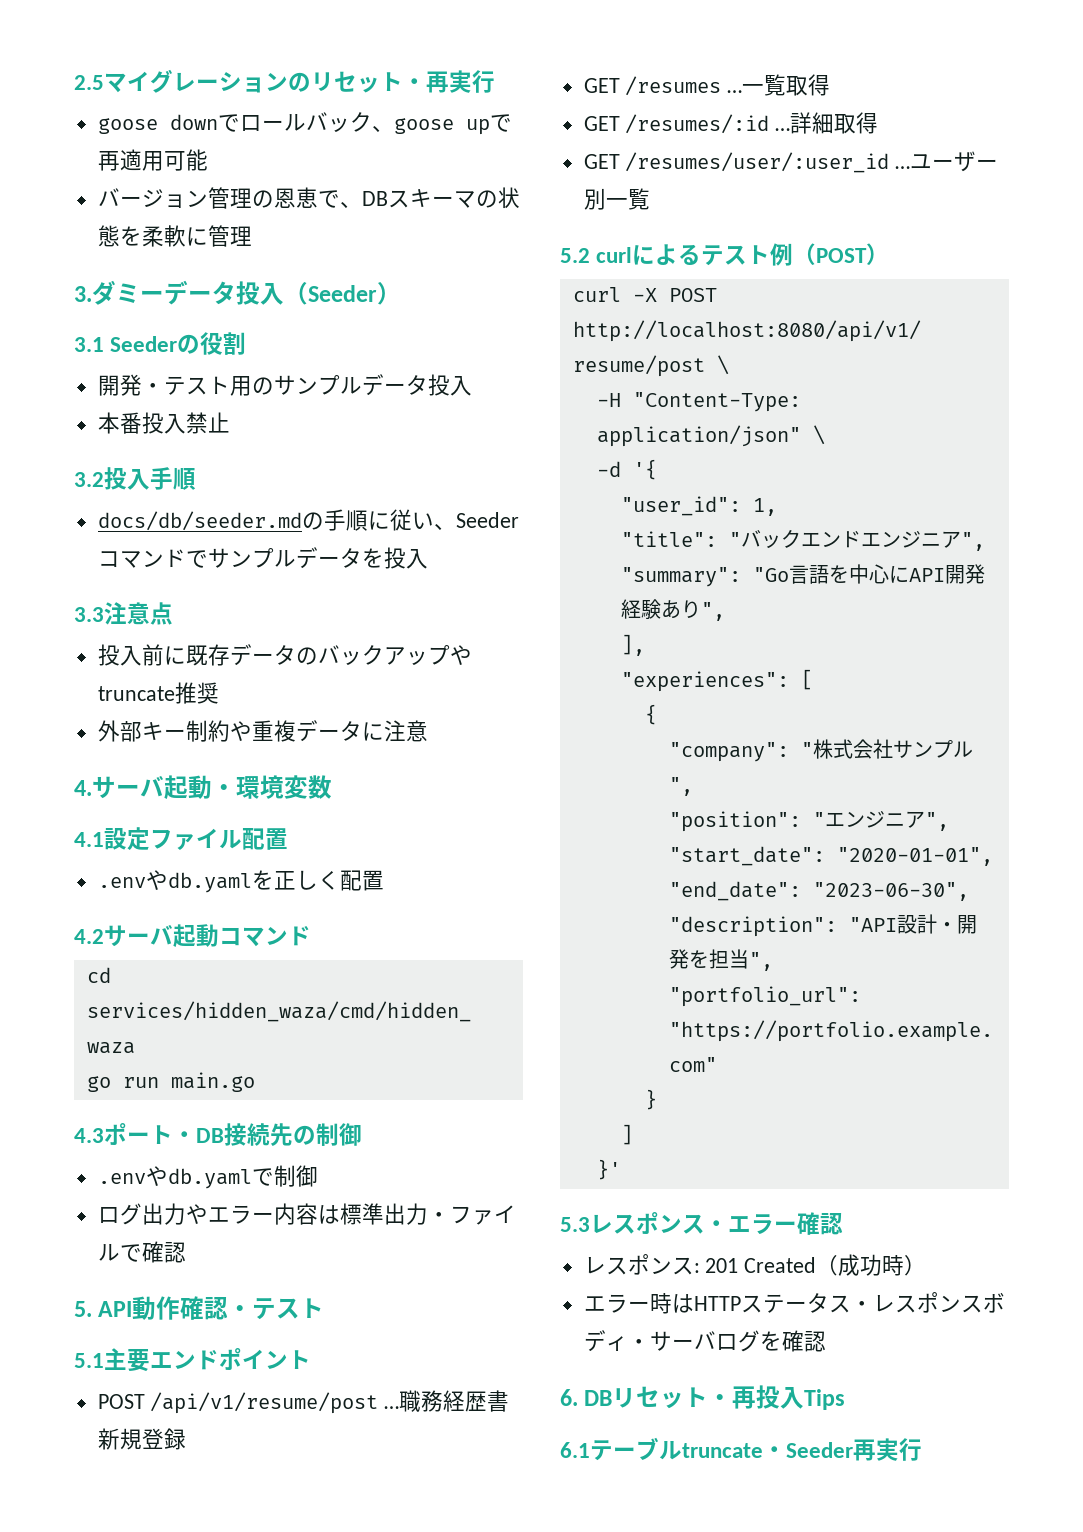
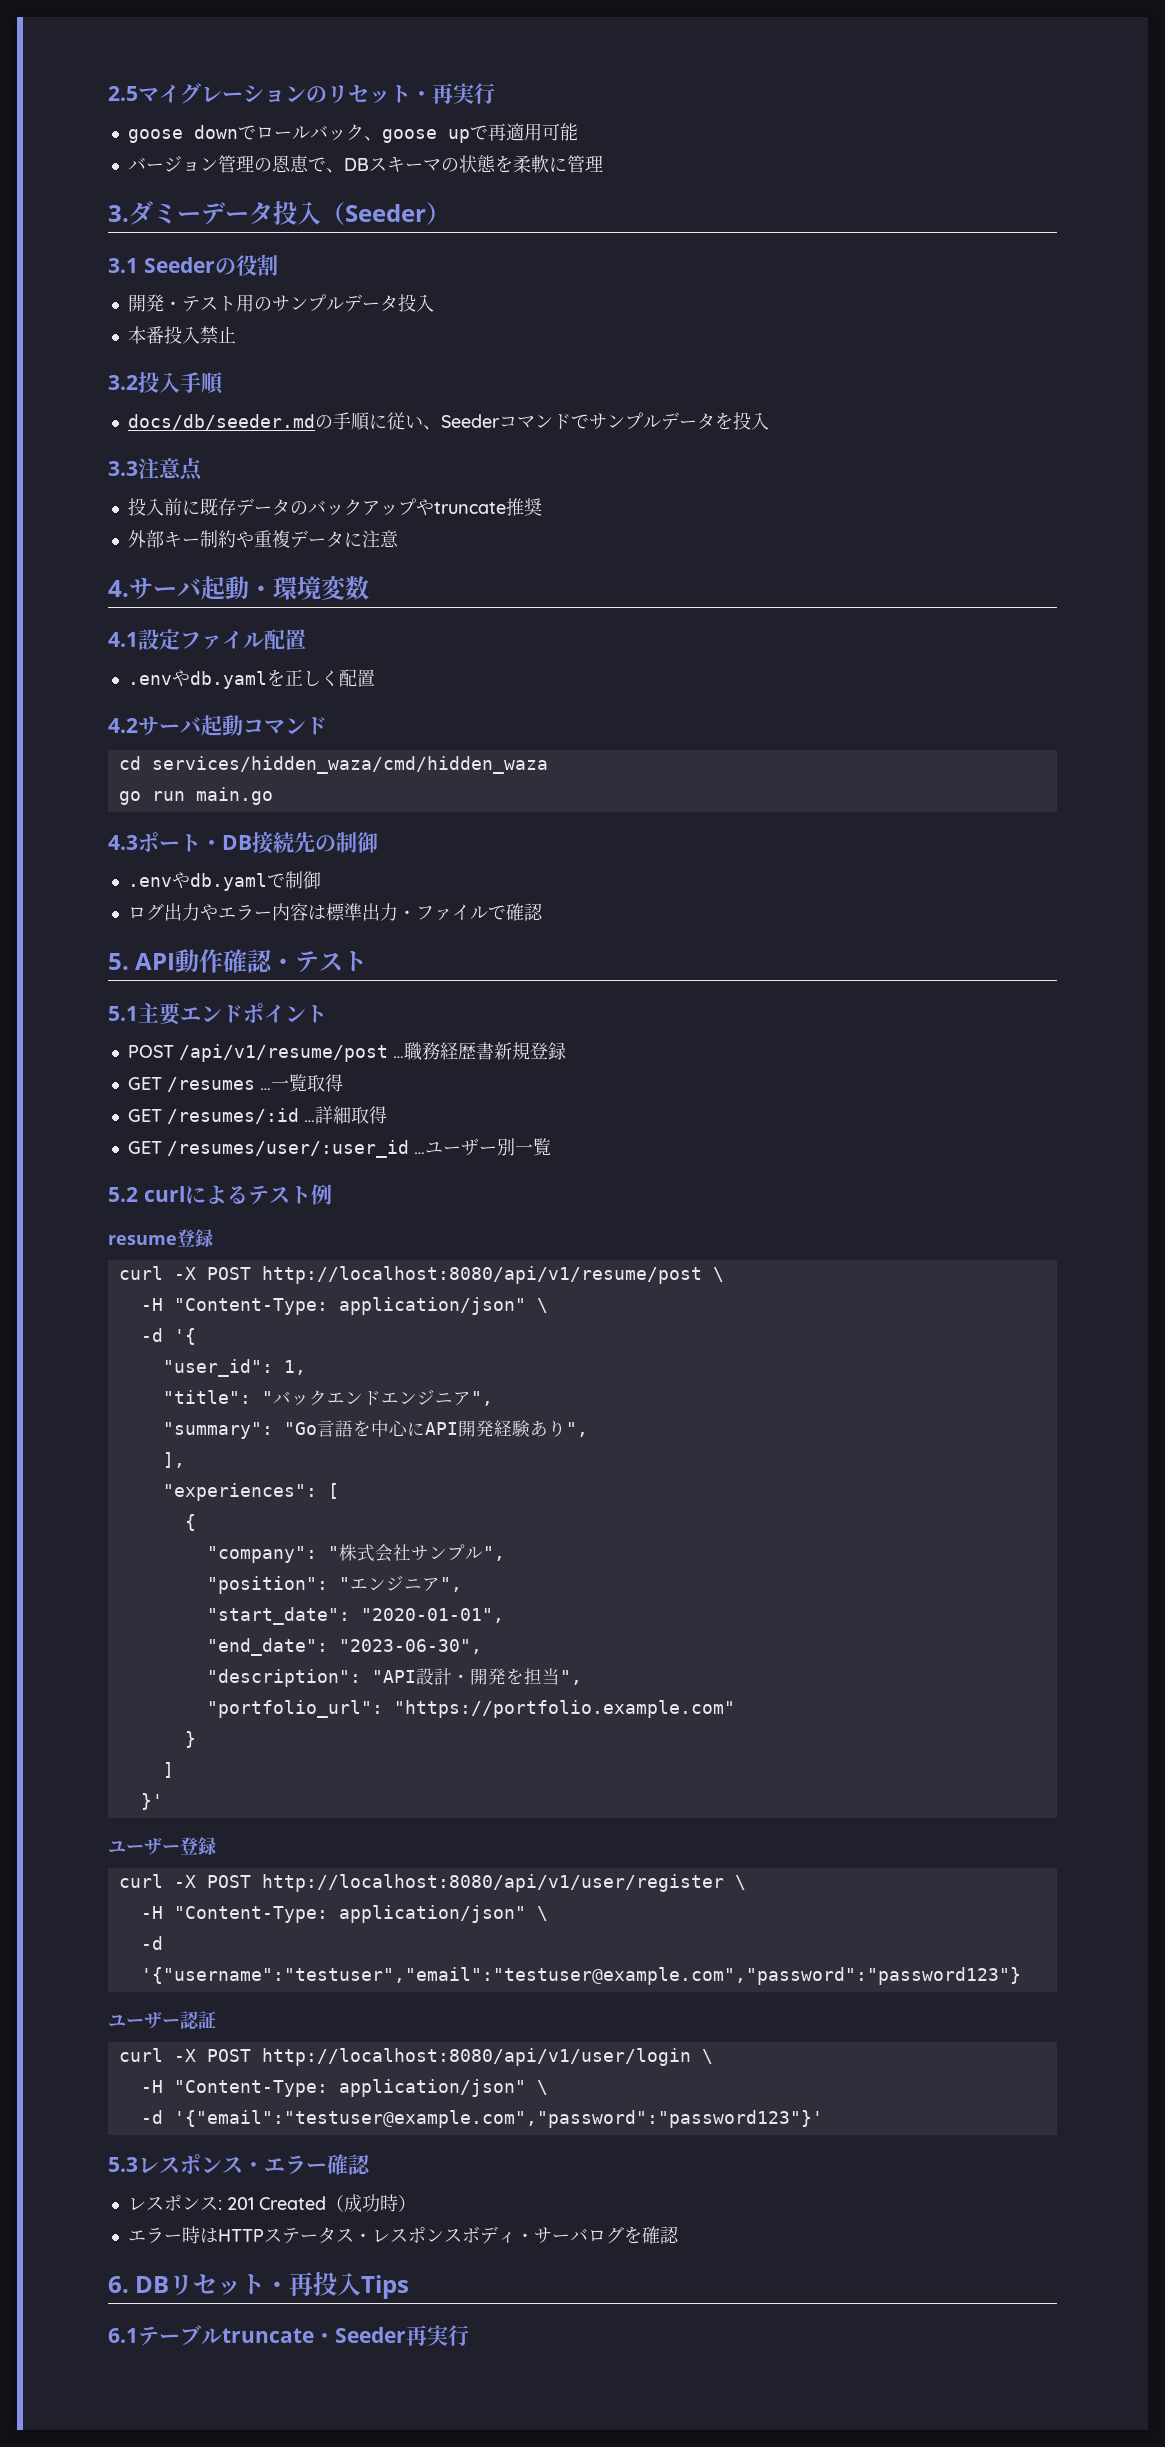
[793,243,890,265] （POST） -> [108,1229,213,1247] // resume登録
(621, 1169) none -> [108,1837,216,1855] [118,1874,746,1892] [140,1905,548,1923] [140,1936,163,1950] [140,1967,1021,1985] [108,2011,216,2029] [118,2048,713,2066] [140,2079,548,2097] [140,2110,823,2128] // ユーザー登録 // curl -X POST http://localhost:8080/api/v1/user/register \ // -H "Content-Type: application/json" \ // -d '{"username":"testuser","email":"testuser@example.com","password":"password123"} // ユーザー認証 // curl -X POST http://localhost:8080/api/v1/user/login \ // -H "Content-Type: application/json" \ // -d '{"email":"testuser@example.com","password":"password123"}'

